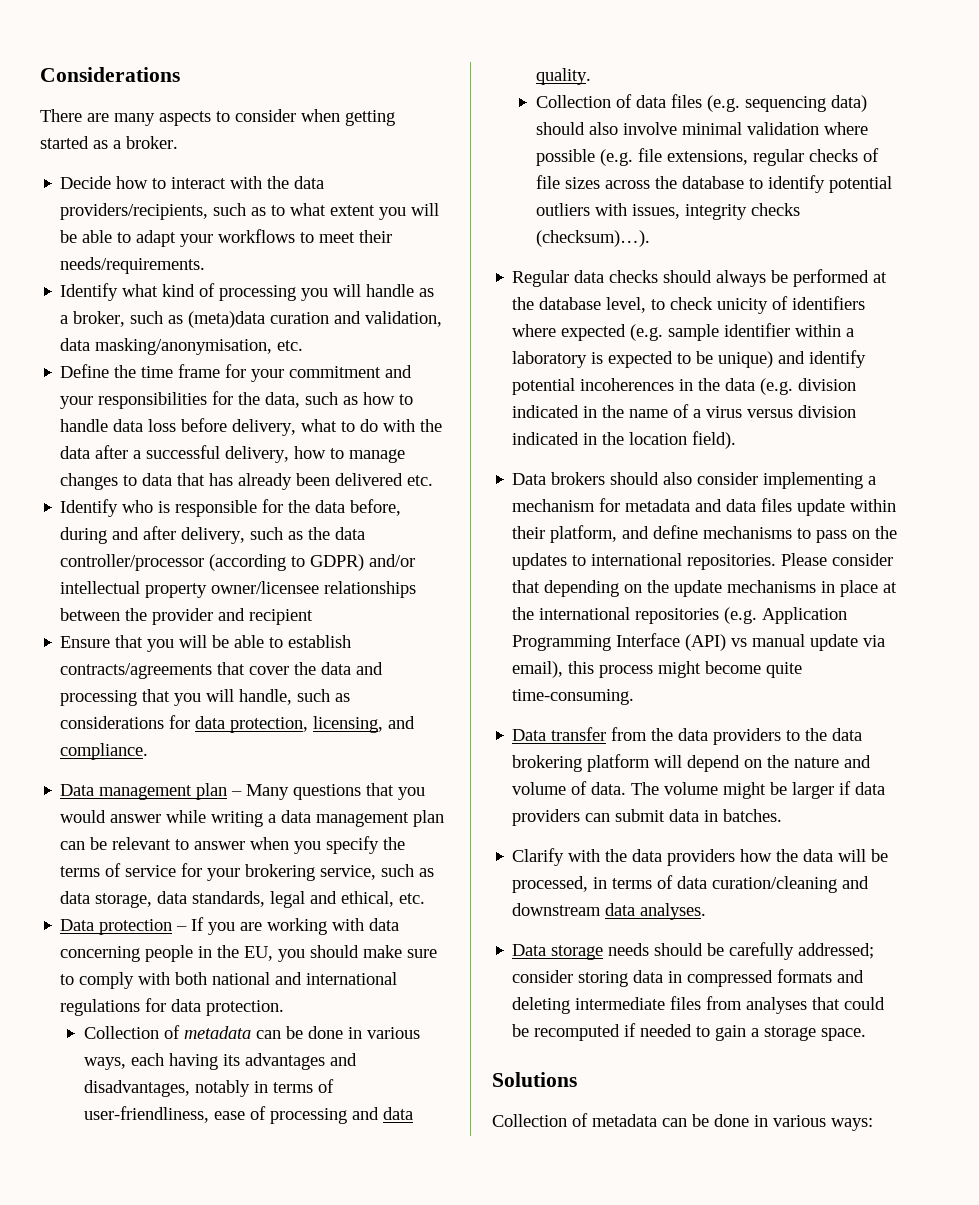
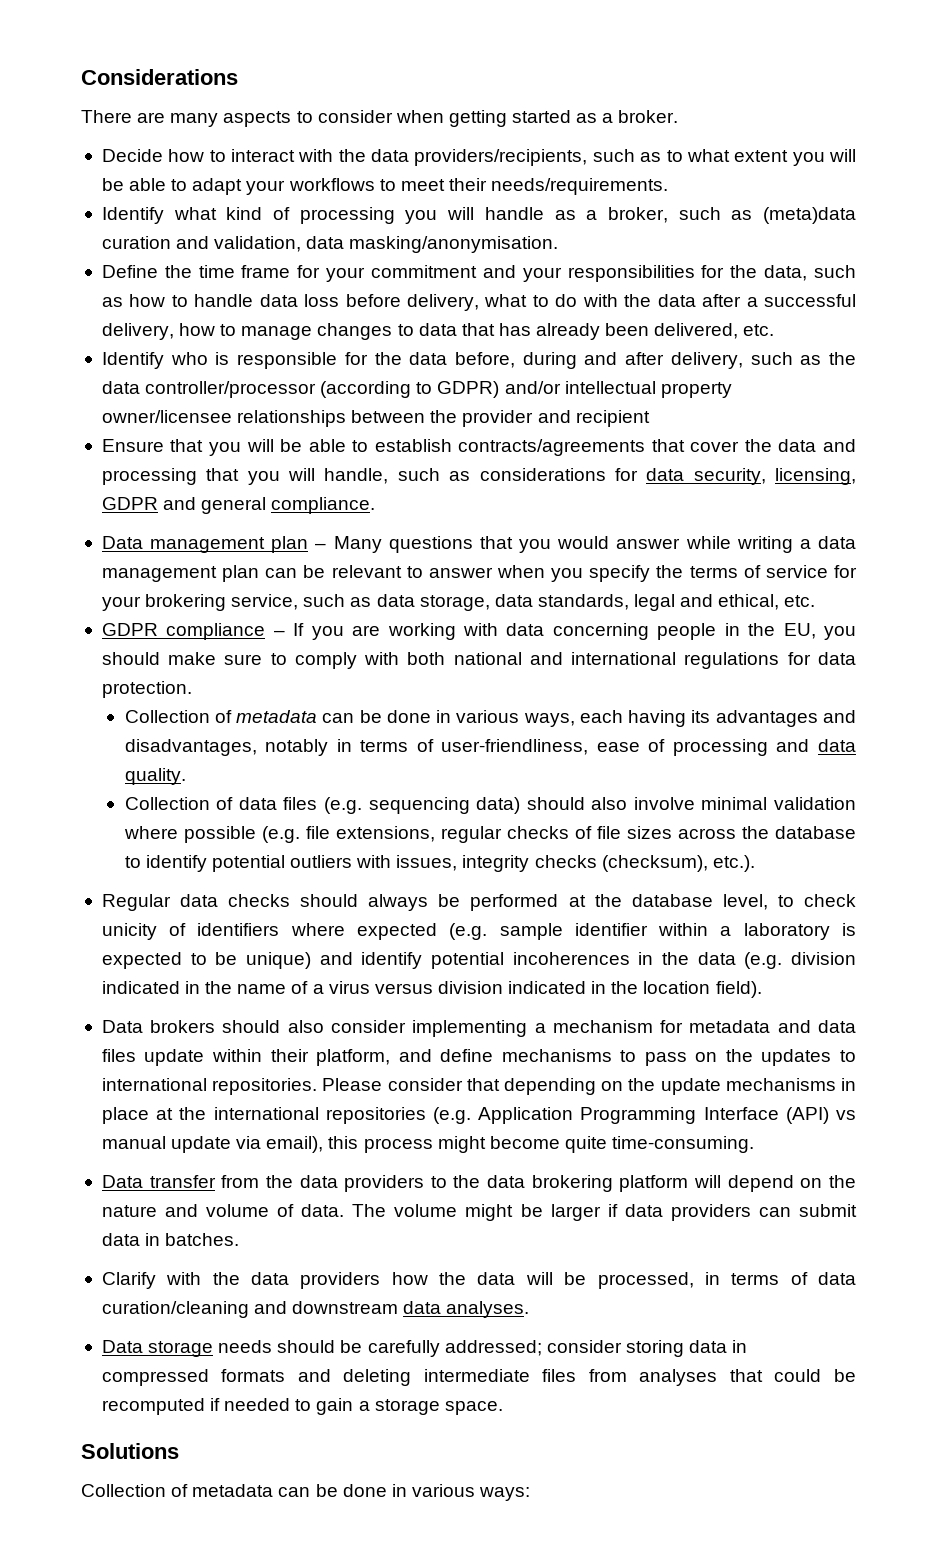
[95,338,304,355] masking/anonymisation, etc. -> [349,236,559,253] masking/anonymisation.
[335,473,404,486] delivered -> [654,323,739,339] delivered,
[230,716,416,733] protection, licensing, and -> [693,468,856,485] [101,497,267,514] security, licensing, GDPR and general
[60,919,173,935] Data protection -> [101,623,266,640] GDPR compliance
[535,230,650,247] (checksum)…). -> [601,855,755,872] (checksum), etc.).

